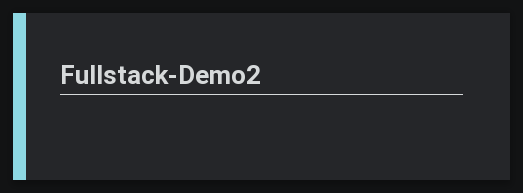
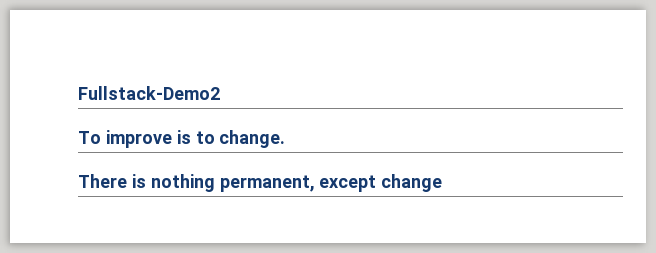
(261, 74) none -> [78,130,286,148] [78,174,443,192] // To improve is to change. // There is nothing permanent, except change

